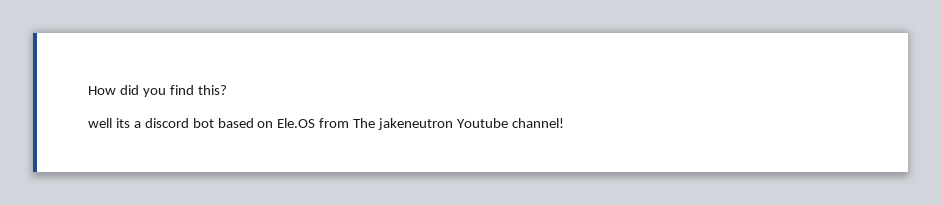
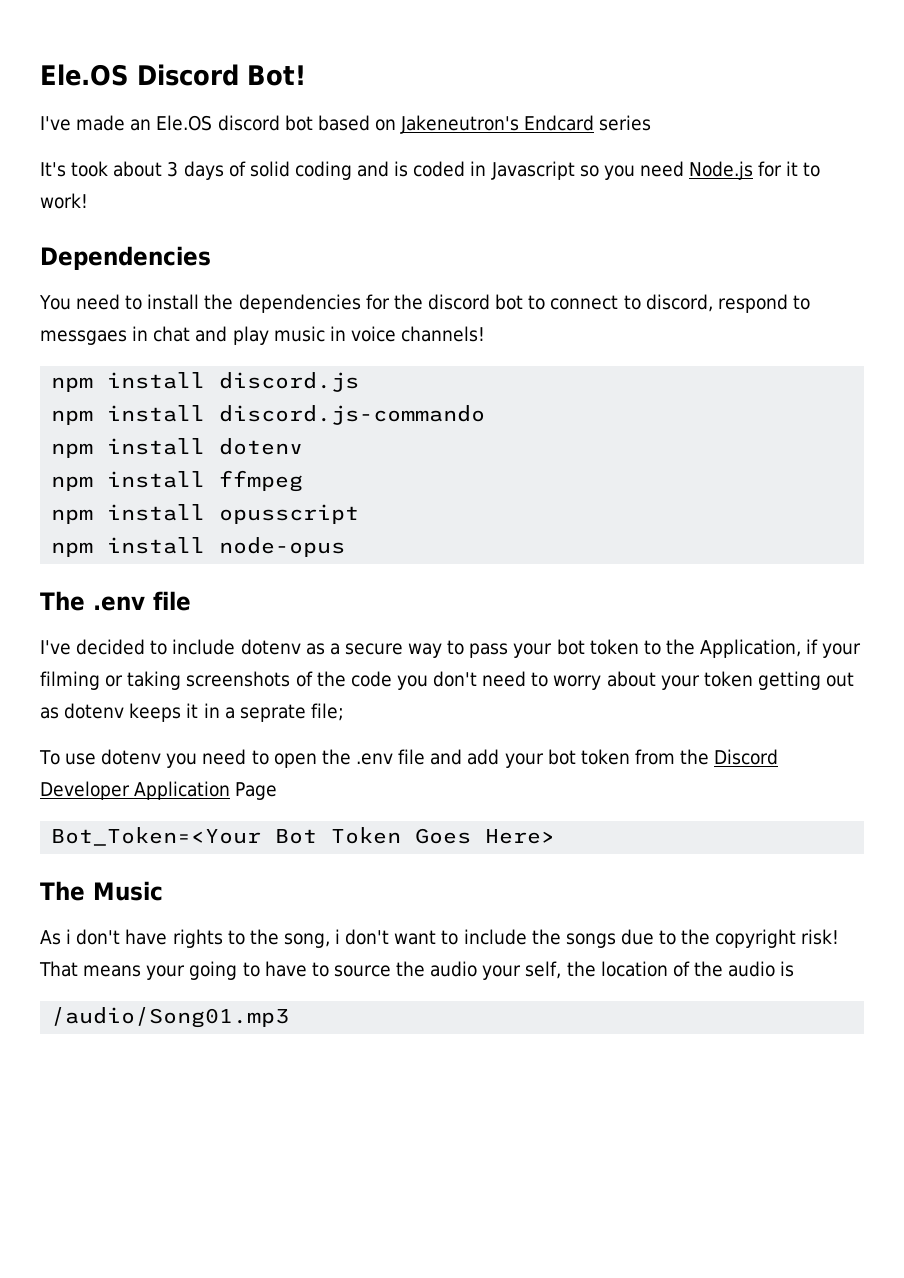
[88,85,227,97] [88,118,564,130] How did you find this? // well its a discord bot based on Ele.OS from The jakeneutron Youtube channel! -> [40,64,306,86] [40,115,652,134] [40,161,821,180] [40,193,88,209] [40,246,211,270] [39,294,810,313] [40,326,486,345] [51,372,360,392] [51,405,486,425] [51,438,304,458] [51,470,304,492] [51,504,360,524] [51,537,346,557] [40,591,191,611] [40,639,862,658] [40,671,855,690] [40,703,344,722] [39,749,779,768] [40,781,278,800] [51,827,556,846] [40,881,163,901] [40,929,840,948] [39,961,795,980] [51,1007,290,1028] Ele.OS Discord Bot! // I've made an Ele.OS discord bot based on Jakeneutron's Endcard series // It's took about 3 days of solid coding and is coded in Javascript so you need Node.js for it to work! // Dependencies // You need to install the dependencies for the discord bot to connect to discord, respond to messgaes in chat and play music in voice channels! // npm install discord.js // npm install discord.js-commando // npm install dotenv // npm install ffmpeg // npm install opusscript // npm install node-opus // The .env file // I've decided to include dotenv as a secure way to pass your bot token to the Application, if your filming or taking screenshots of the code you don't need to worry about your token getting out as dotenv keeps it in a seprate file; // To use dotenv you need to open the .env file and add your bot token from the Discord Developer Application Page // Bot_Token=<Your Bot Token Goes Here> // The Music // As i don't have rights to the song, i don't want to include the songs due to the copyright risk! That means your going to have to source the audio your self, the location of the audio is // /audio/Song01.mp3

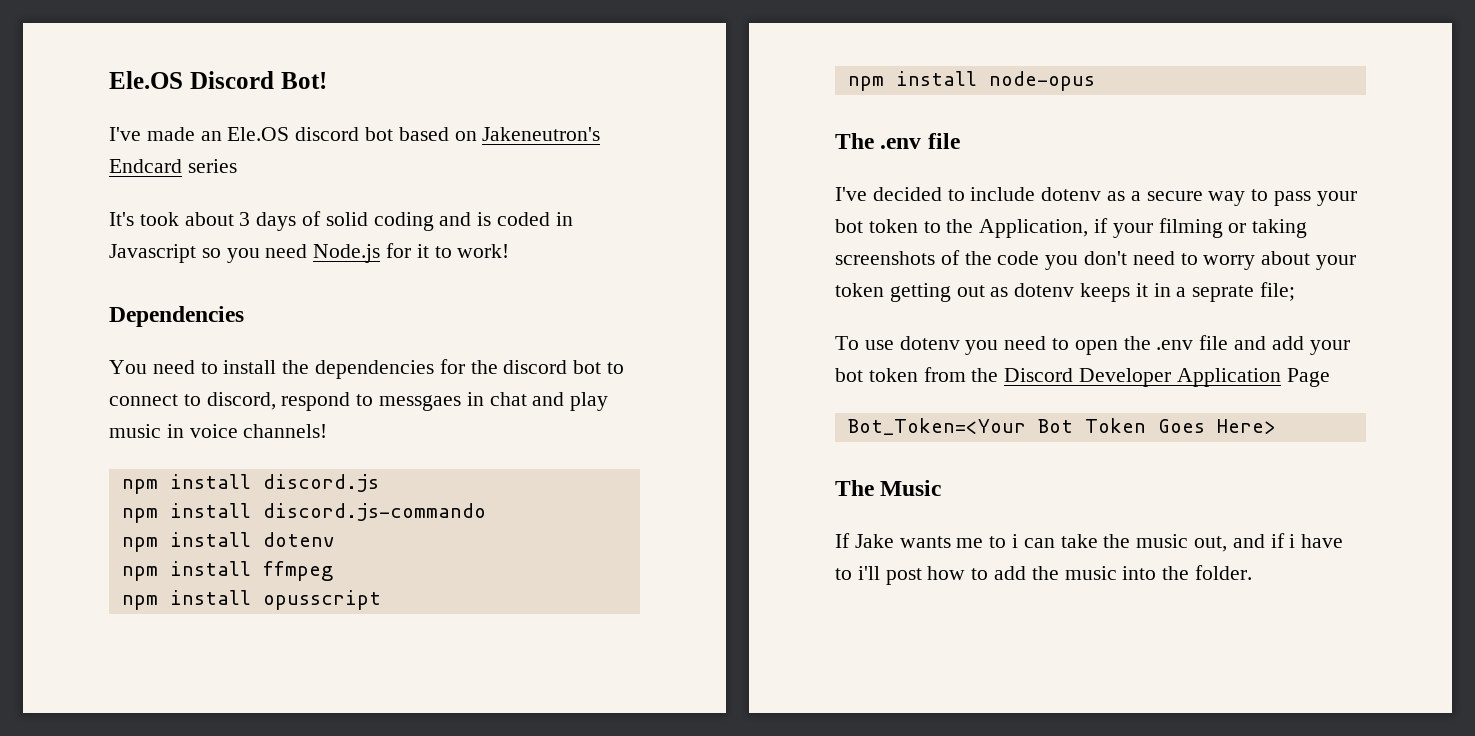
[40,929,840,948] [39,961,795,980] [51,1007,290,1028] As i don't have rights to the song, i don't want to include the songs due to the copyright risk! That means your going to have to source the audio your self, the location of the audio is // /audio/Song01.mp3 -> [835,533,1344,552] [835,565,1253,585] If Jake wants me to i can take the music out, and if i have to i'll post how to add the music into the folder.

